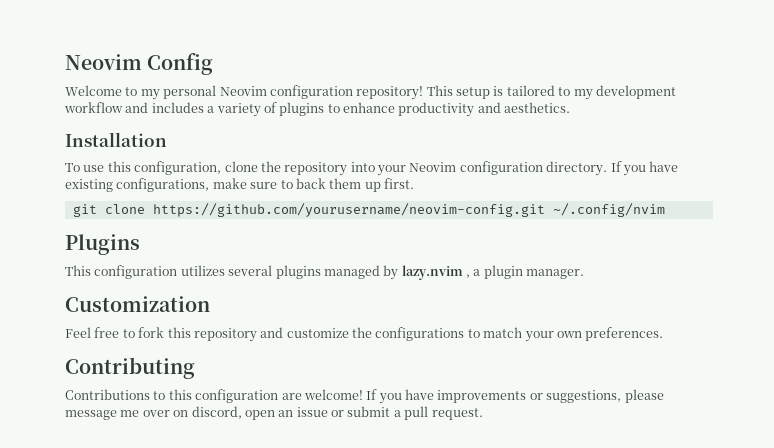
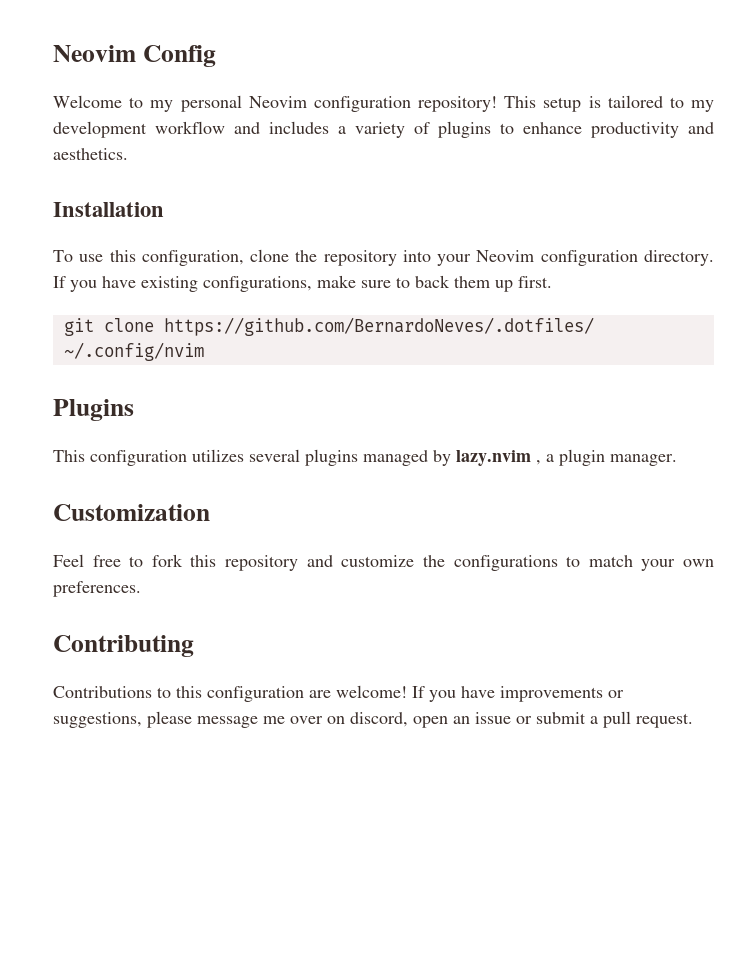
[152,203,545,217] https://github.com/yourusername/neovim-config.git -> [163,317,594,336] https://github.com/BernardoNeves/.dotfiles/

